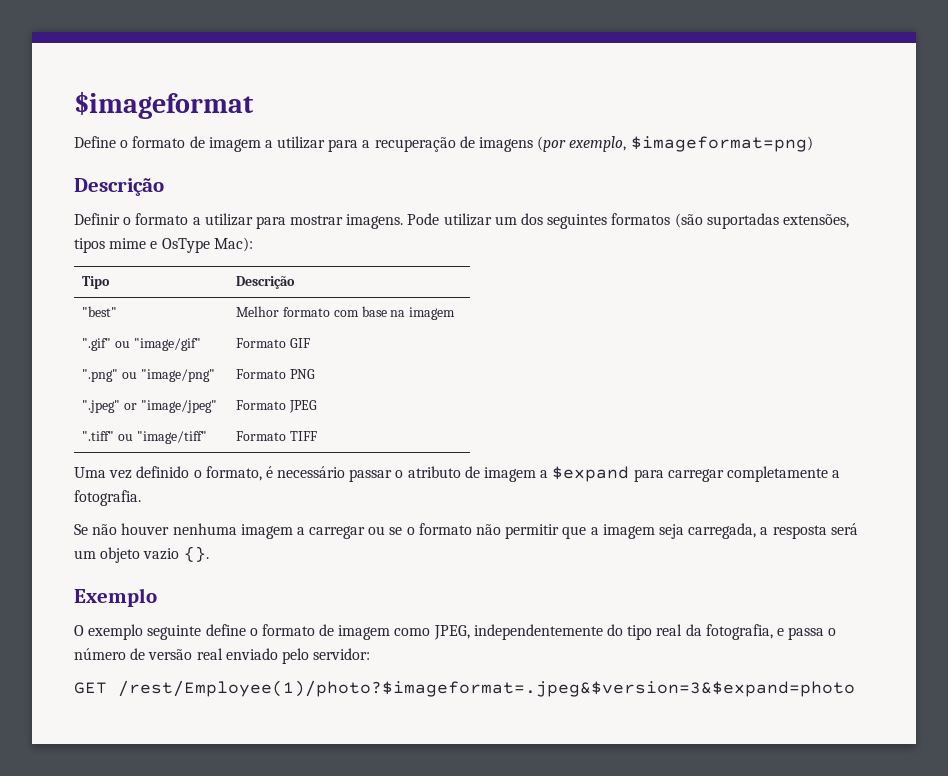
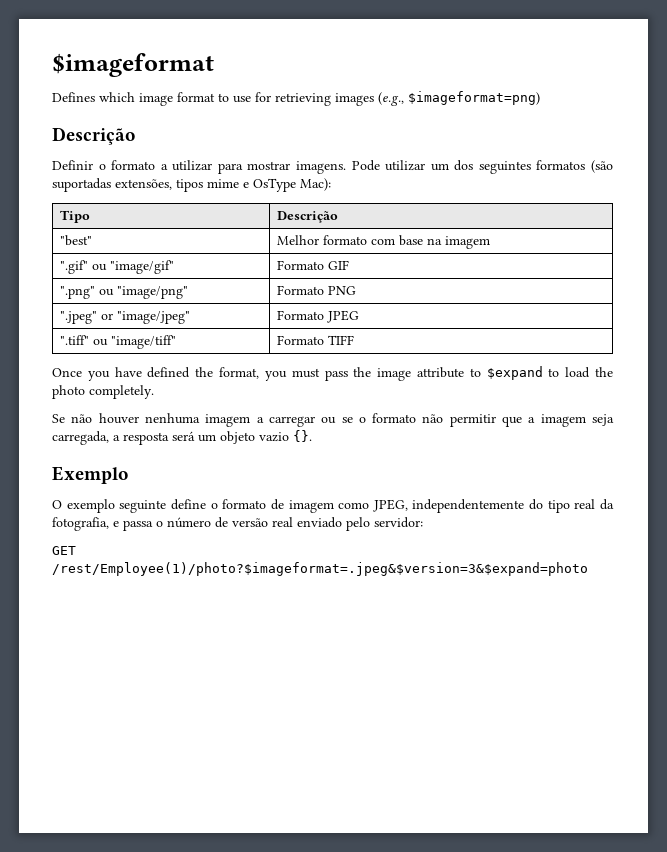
[74,136,627,152] Define o formato de imagem a utilizar para a recuperação de imagens (por exemplo, -> [52,92,404,106] Defines which image format to use for retrieving images (e.g.,
[74,466,841,482] [74,490,141,506] Uma vez definido o formato, é necessário passar o atributo de imagem a $expand para carregar completamente a fotografia. -> [52,366,613,381] [52,385,154,399] Once you have defined the format, you must pass the image attribute to $expand to load the photo completely.

